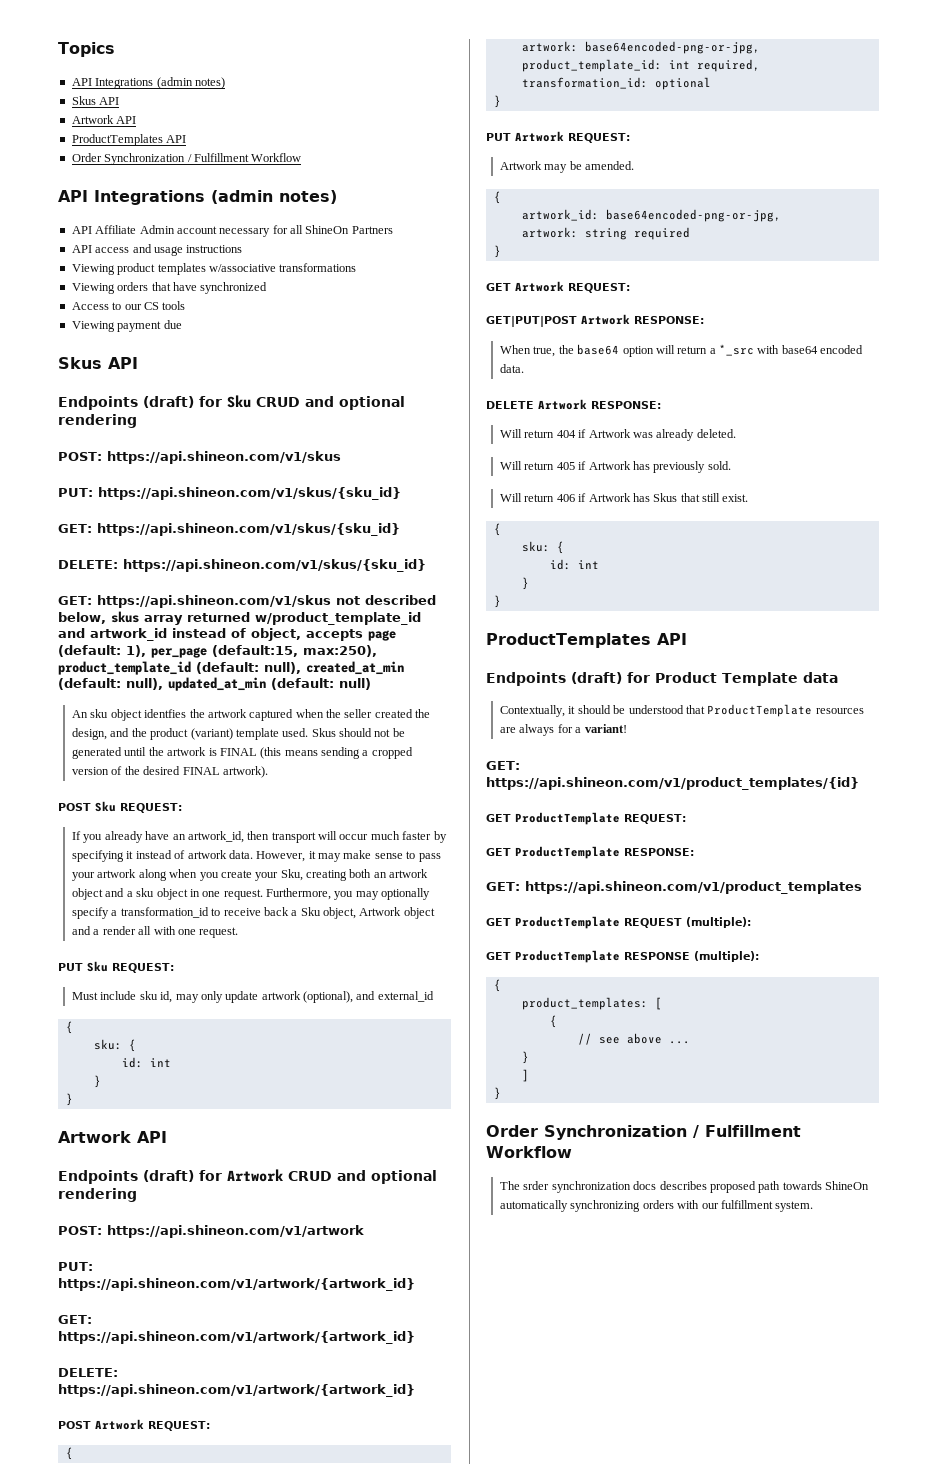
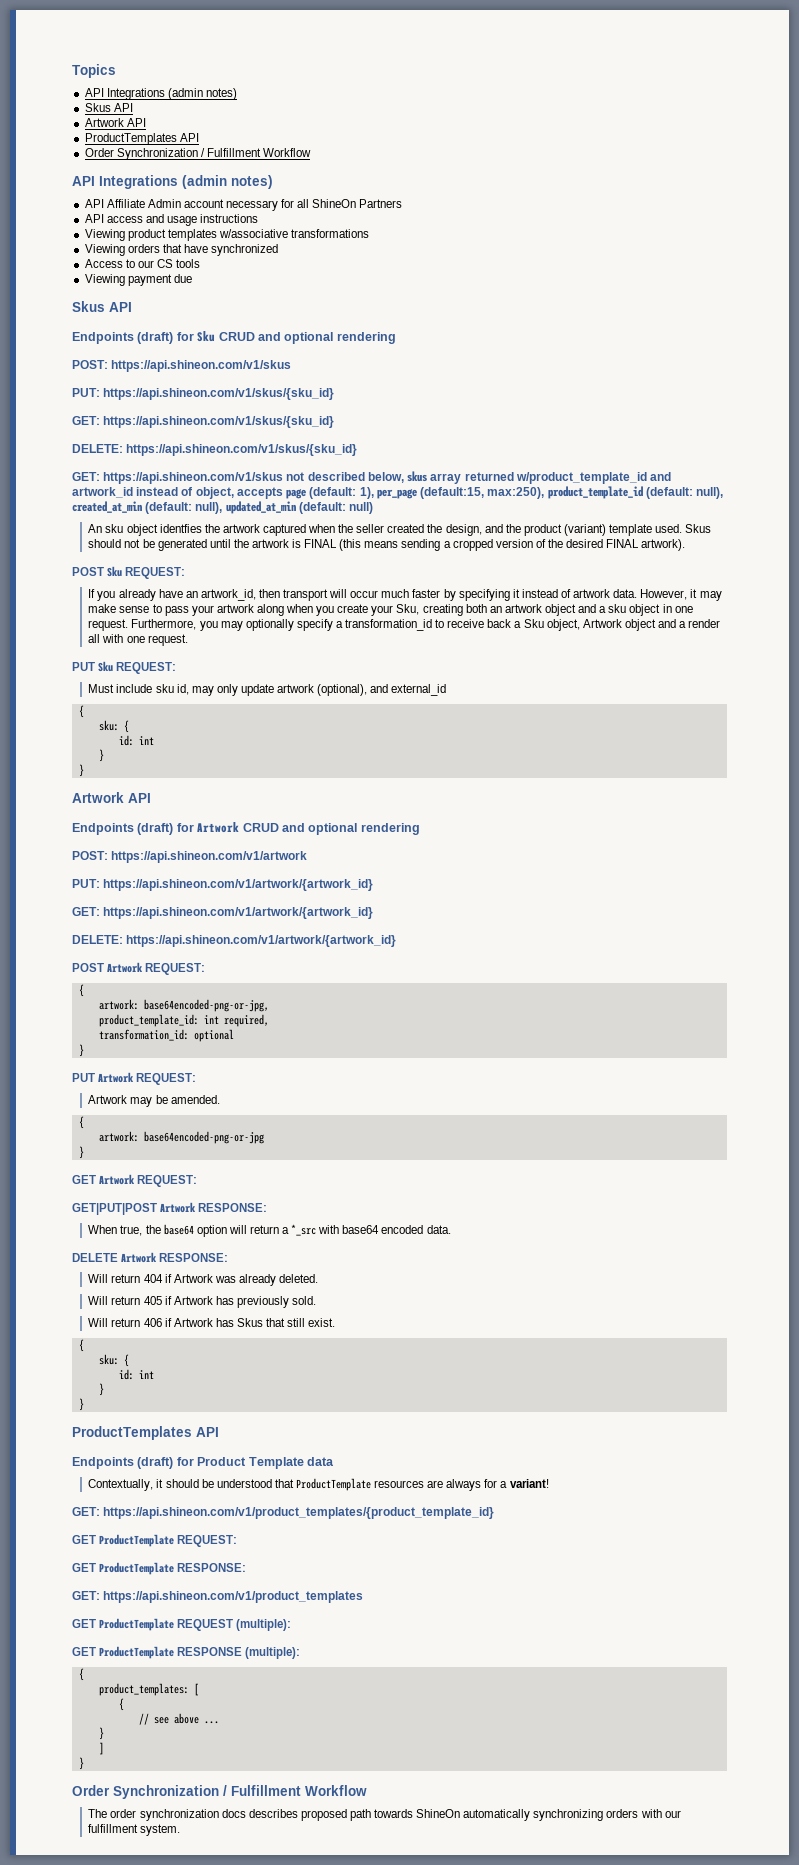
[521,209,781,222] [521,227,690,240] // artwork_id: base64encoded-png-or-jpg, // artwork: string required -> [98,1131,264,1144] // artwork: base64encoded-png-or-jpg
[486,777,859,790] https://api.shineon.com/v1/product_templates/{id} -> [103,1507,495,1519] https://api.shineon.com/v1/product_templates/{product_template_id}
[523,1181,550,1190] srder -> [110,1809,137,1818] order

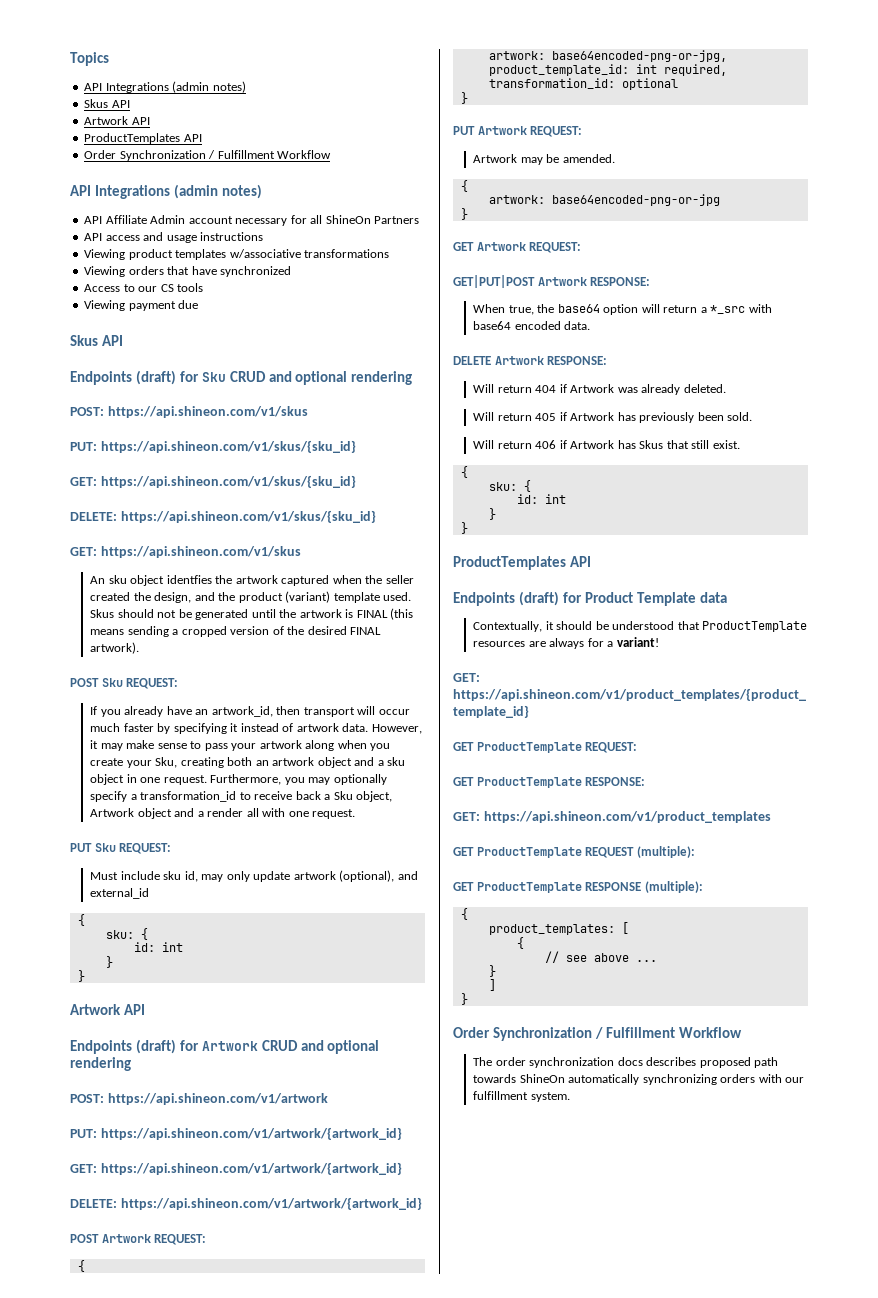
[286,471,672,484] [72,486,724,499] [72,501,374,514] not described below, skus array returned w/product_template_id and artwork_id instead of object, accepts page (default: 1), per_page (default:15, max:250), product_template_id (default: null), created_at_min (default: null), updated_at_min (default: null) -> (301, 552) none
(289, 1302) none -> [697,412,724,421] been

